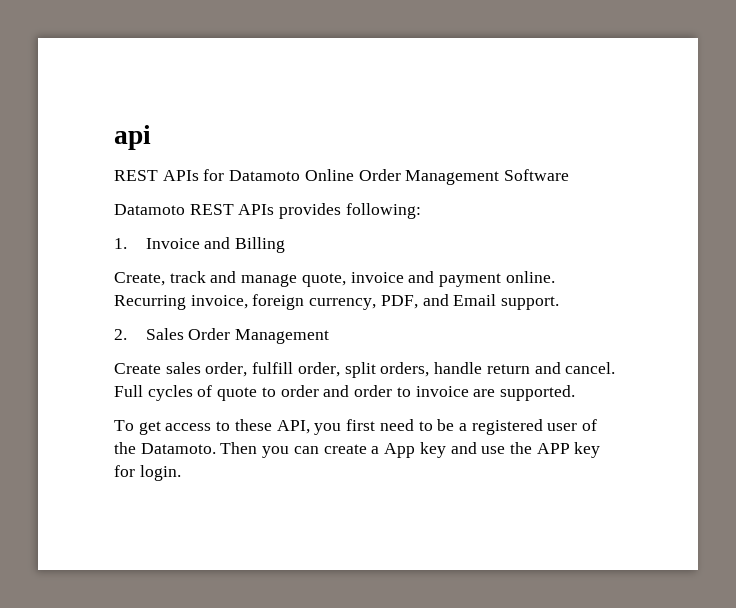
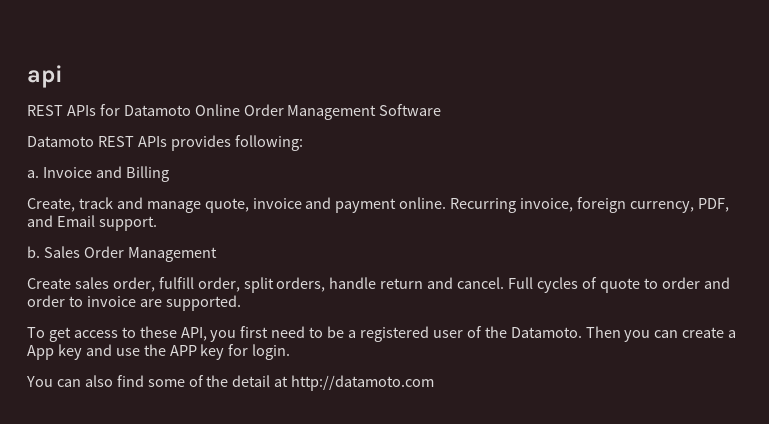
[114,238,127,249] 1. -> [27,170,39,178] a.
[114,329,127,340] 2. -> [27,246,40,258] b.
(181, 473) none -> [26,375,435,391] // You can also find some of the detail at http://datamoto.com

